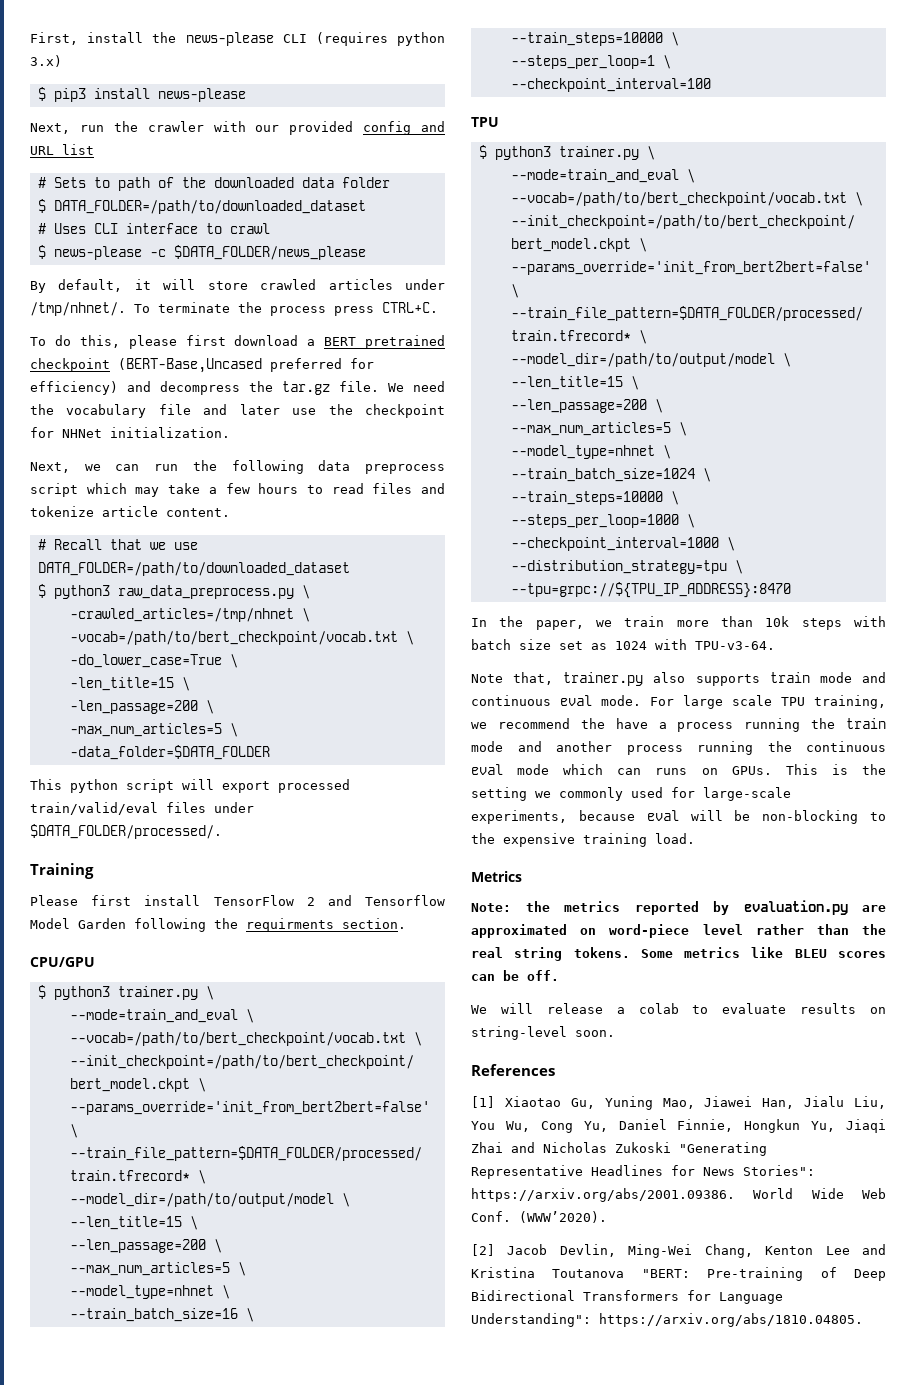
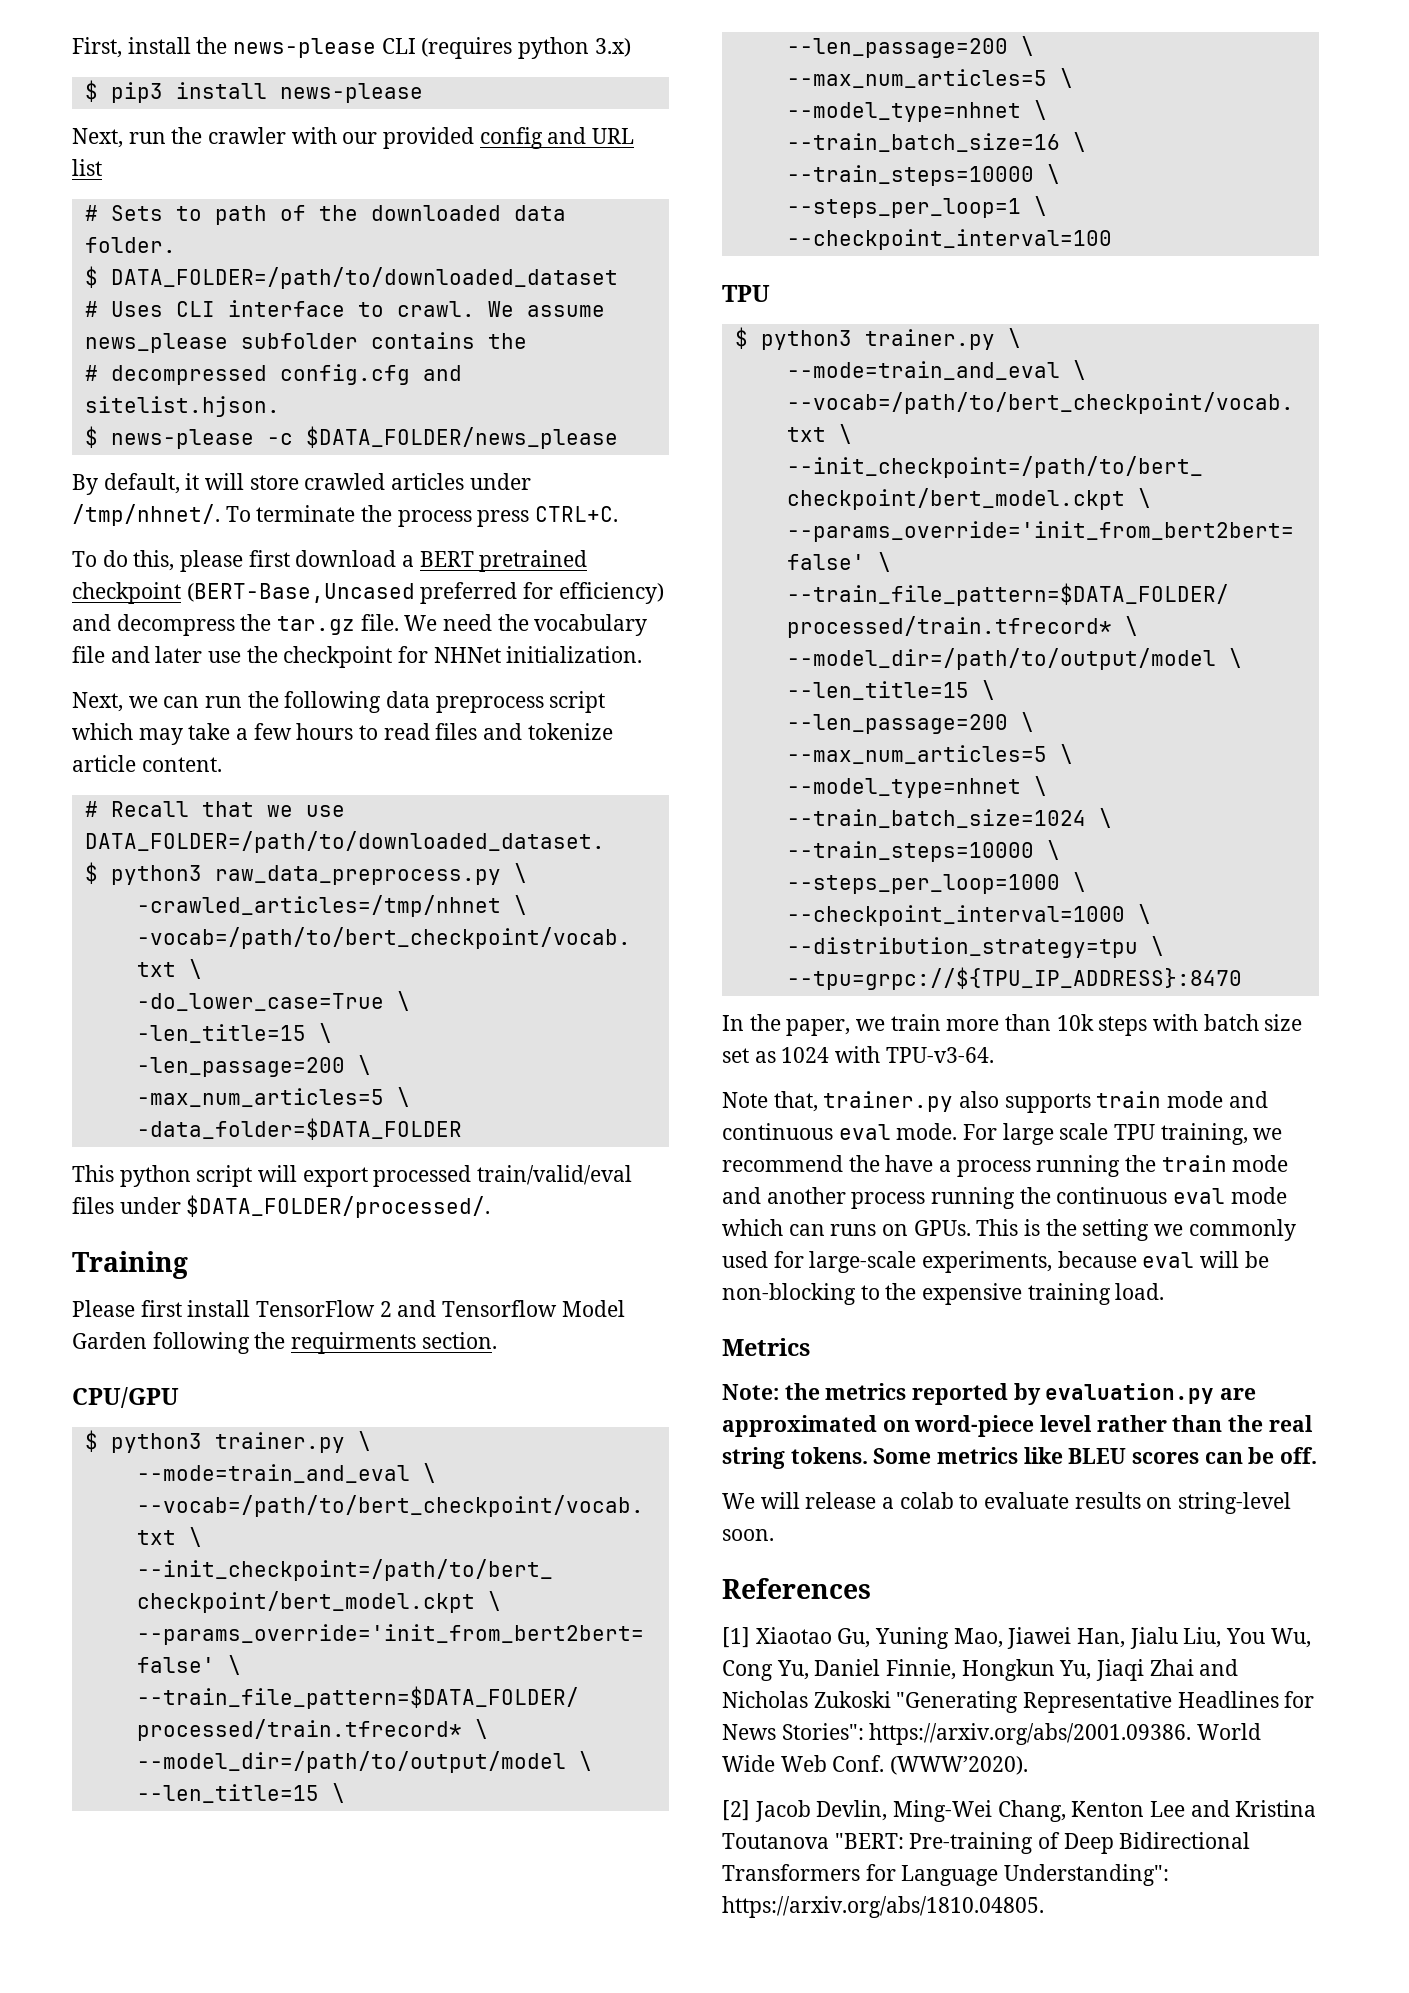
[341,177,390,188] folder -> [84,237,176,253] folder.
[229,223,270,234] crawl -> [396,301,605,317] [84,332,527,353] [84,364,462,385] [84,396,280,417] crawl. We assume news_please subfolder contains the // # decompressed config.cfg and sitelist.hjson.
[37,562,350,576] DATA_FOLDER=/path/to/downloaded_dataset -> [84,831,605,853] DATA_FOLDER=/path/to/downloaded_dataset.

